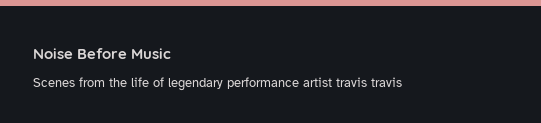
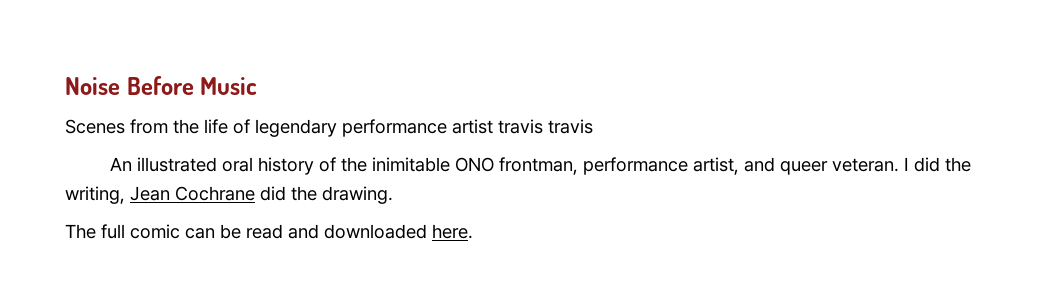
(402, 82) none -> [109,157,971,175] [65,186,393,204] [65,224,473,239] // An illustrated oral history of the inimitable ONO frontman, performance artist, and queer veteran. I did the writing, Jean Cochrane did the drawing. // The full comic can be read and downloaded here.

